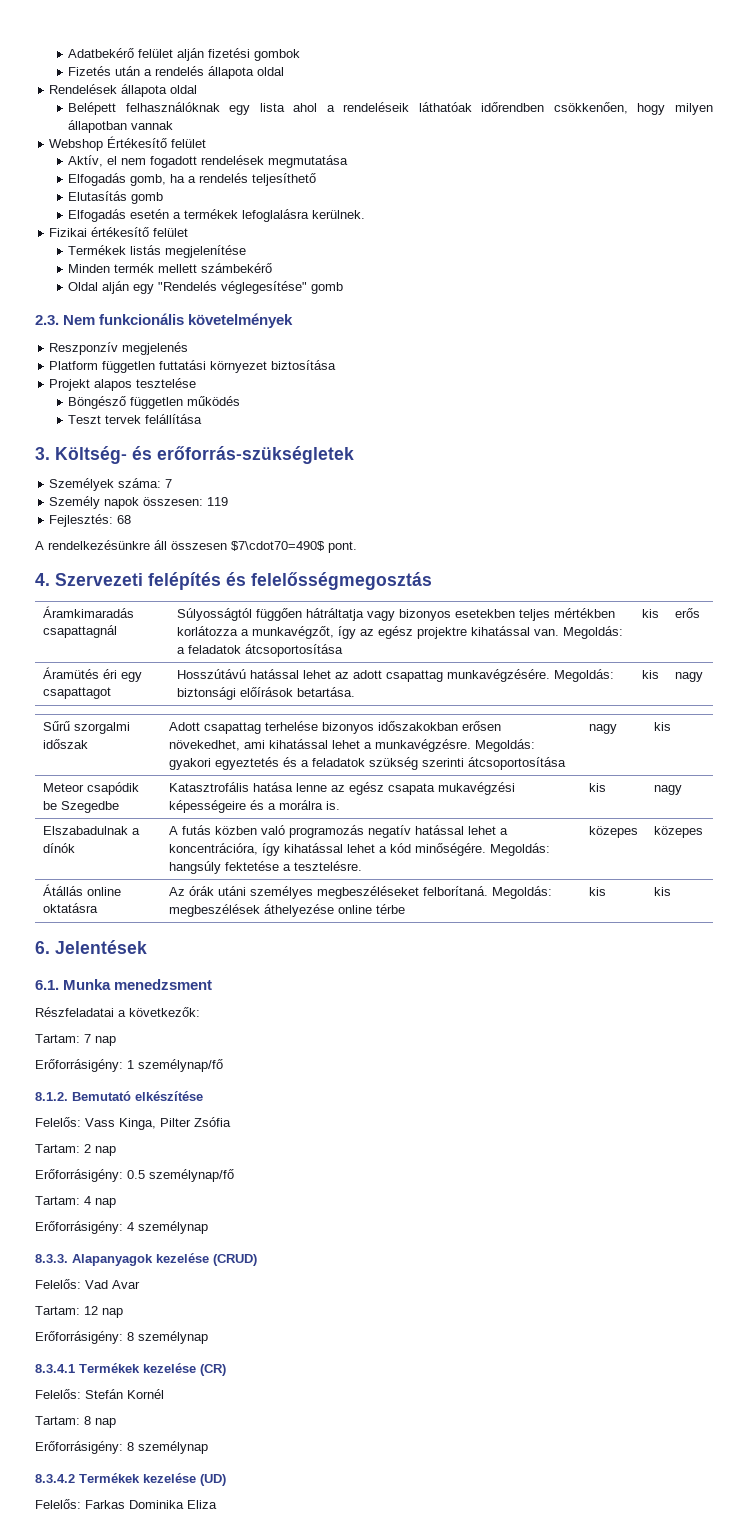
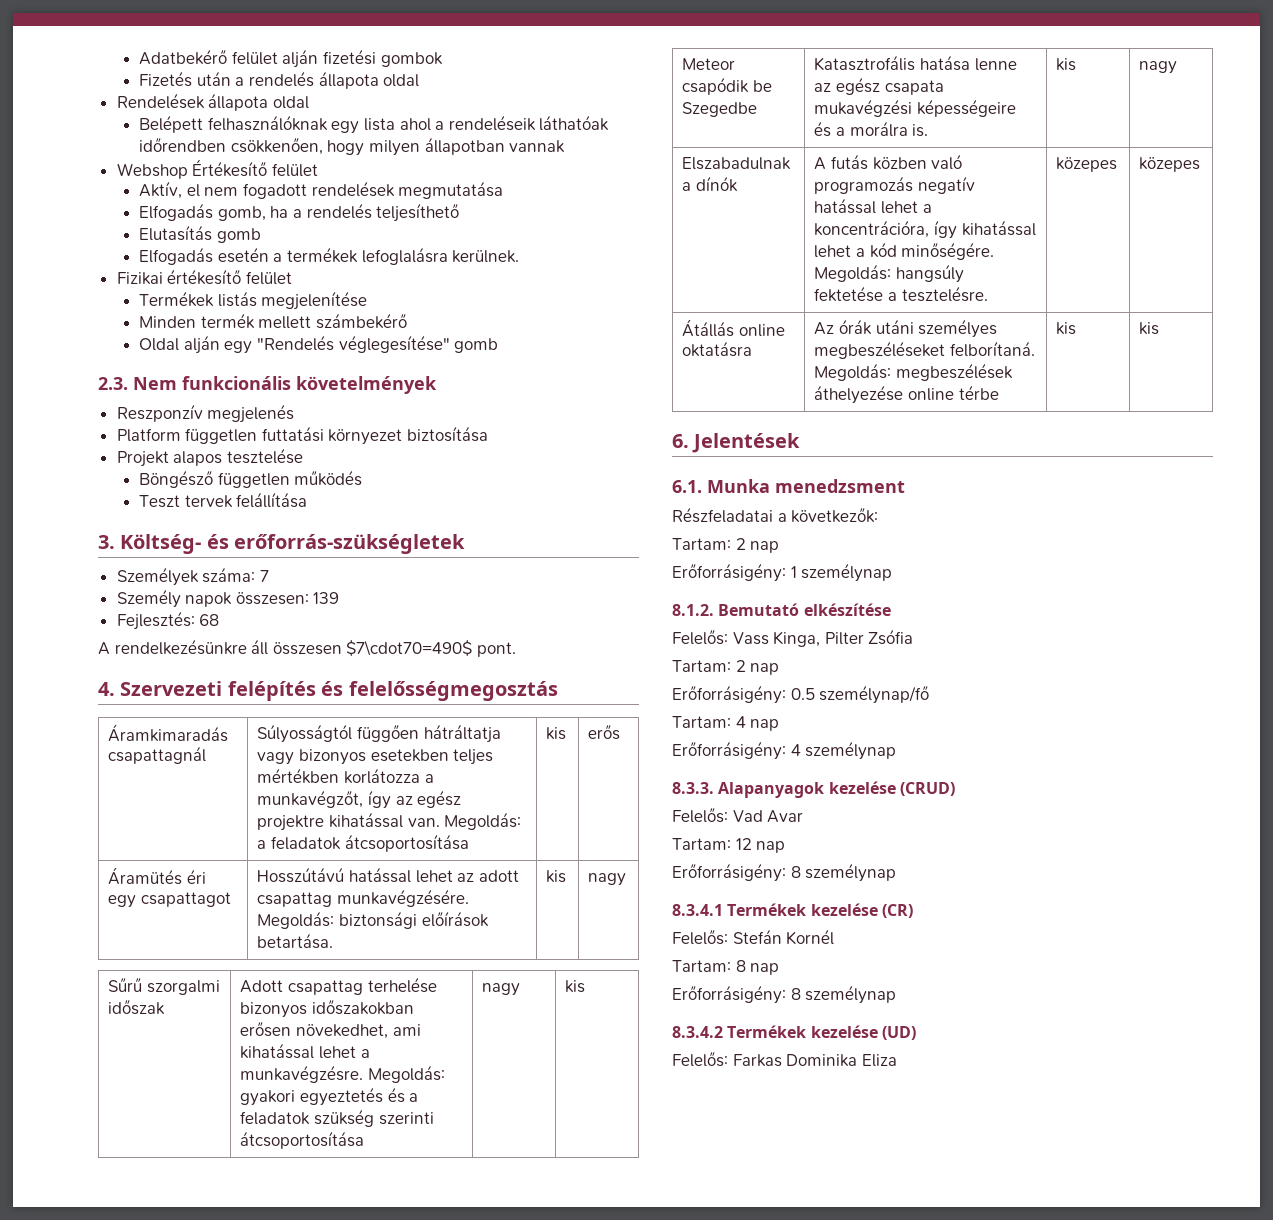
[207,497,229,506] 119 -> [313,592,340,604] 139
[84,1034,91,1043] 7 -> [735,538,746,550] 2
[138,1059,223,1072] személynap/fő -> [801,563,893,582] személynap

